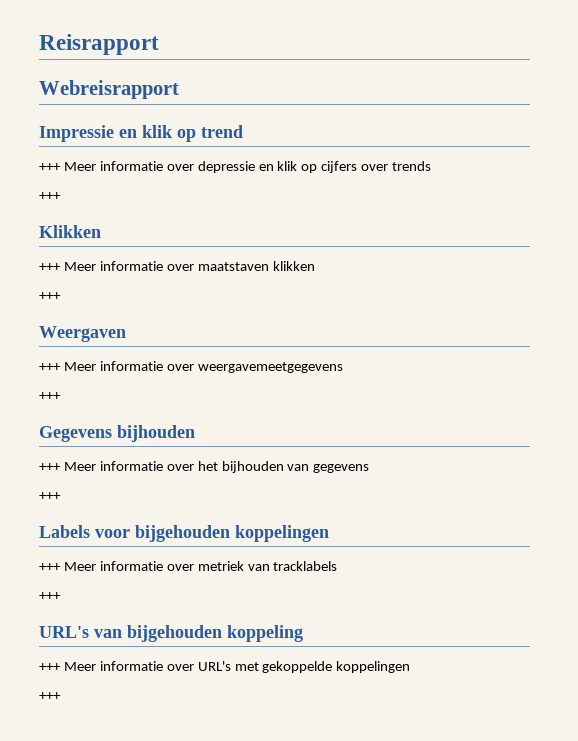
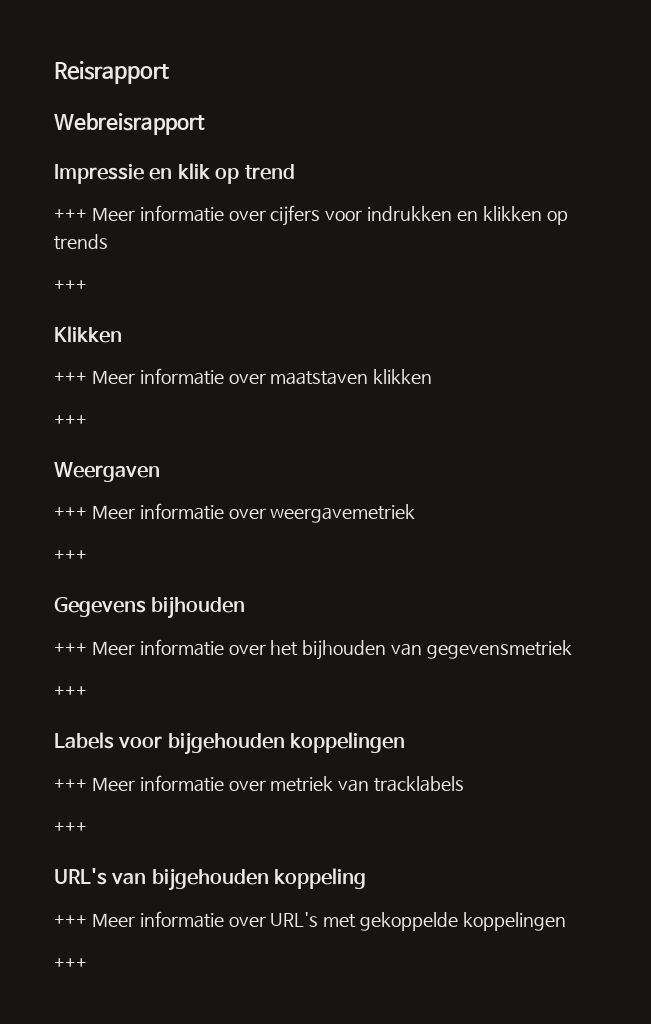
[197,161,389,173] depressie en klik op cijfers over -> [270,205,568,226] cijfers voor indrukken en klikken op
[197,362,343,373] weergavemeetgegevens -> [270,504,416,523] weergavemetriek
[313,464,370,473] gegevens -> [427,640,573,659] gegevensmetriek

